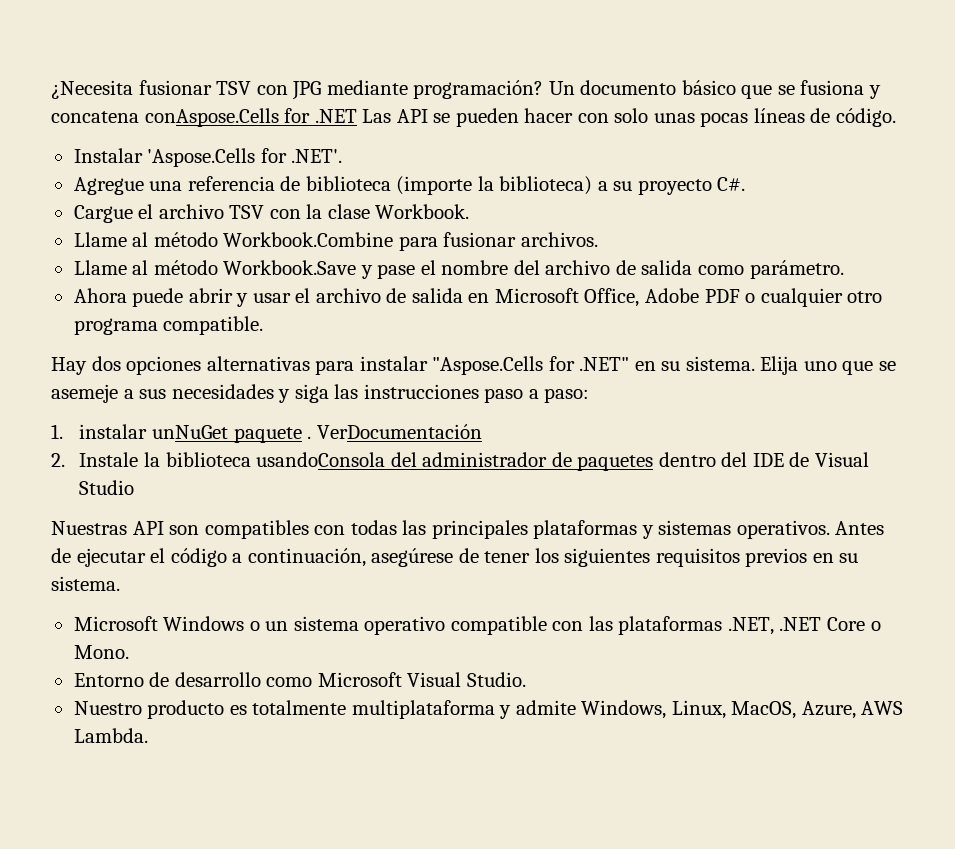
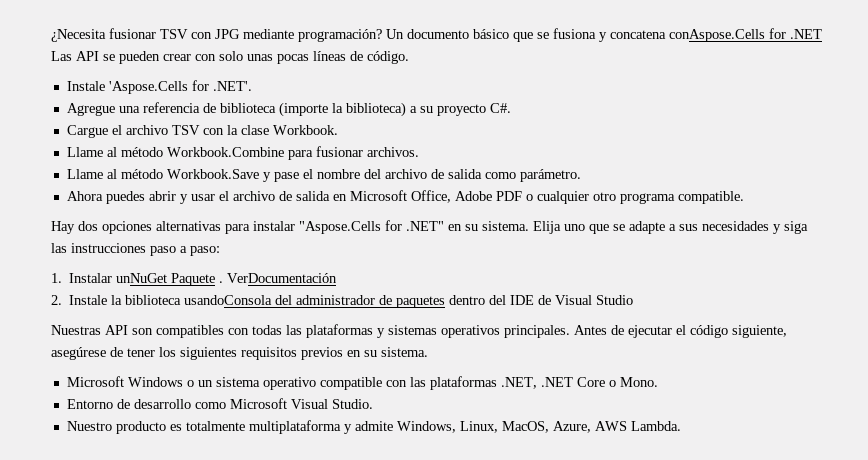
[524,108,574,123] hacer -> [163,54,191,61] crear
[73,148,143,163] Instalar -> [66,81,105,91] Instale
[132,288,184,307] puede -> [105,191,145,204] puedes
[51,384,118,403] asemeje -> [629,221,665,234] adapte
[79,424,302,443] instalar unNuGet paquete -> [69,273,216,286] Instalar unNuGet Paquete
[431,520,528,539] principales -> (302, 330) none
[736,520,830,539] operativos. -> [441,325,570,338] operativos principales.
[232,548,366,567] a continuación, -> [732,325,787,338] siguiente,

